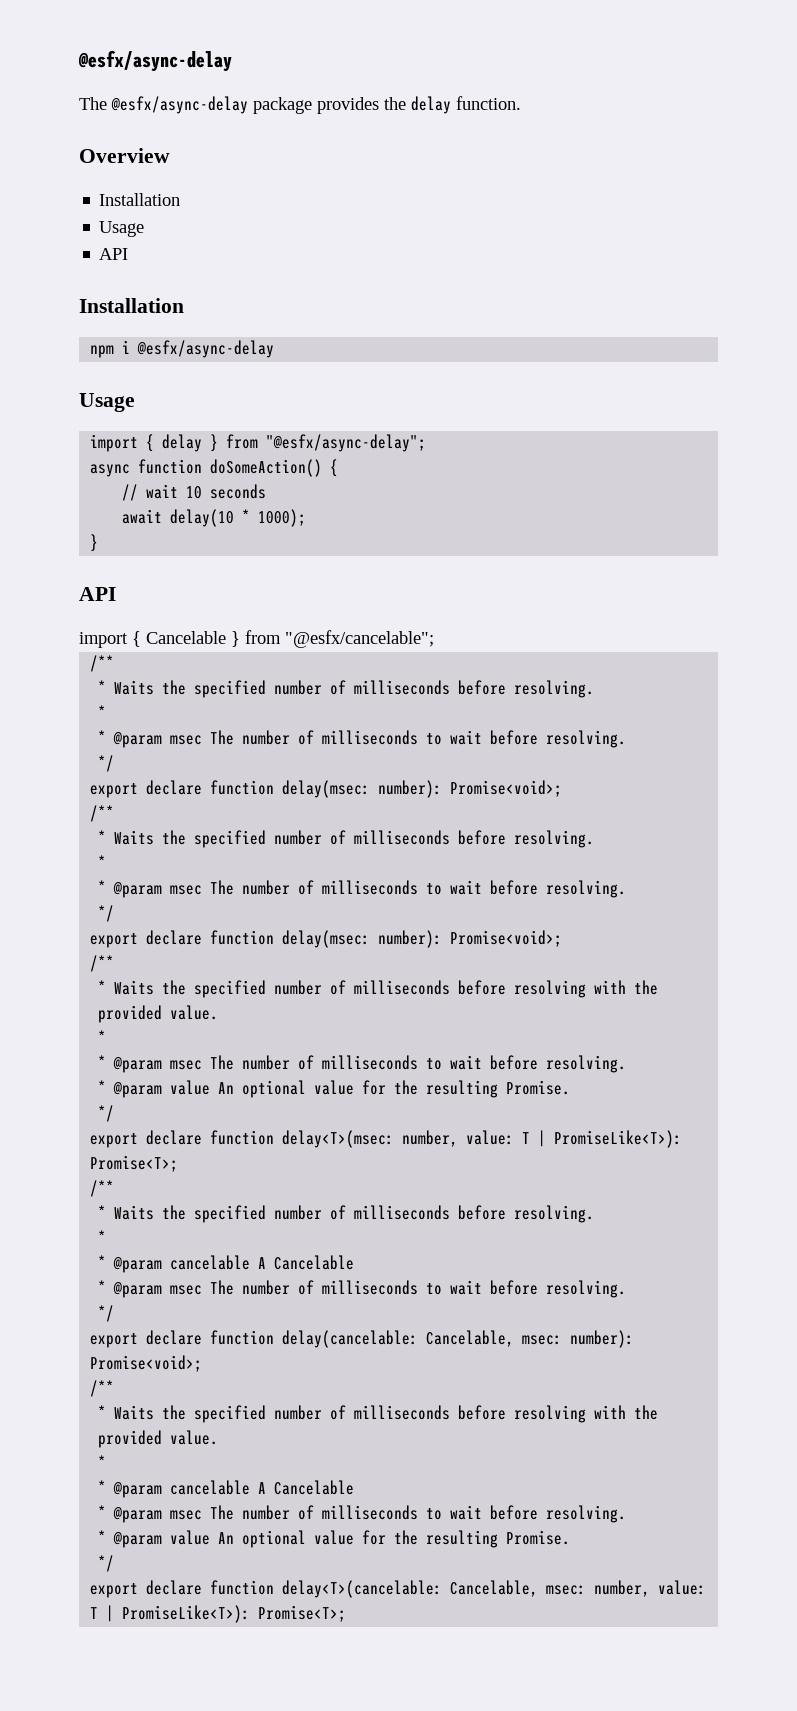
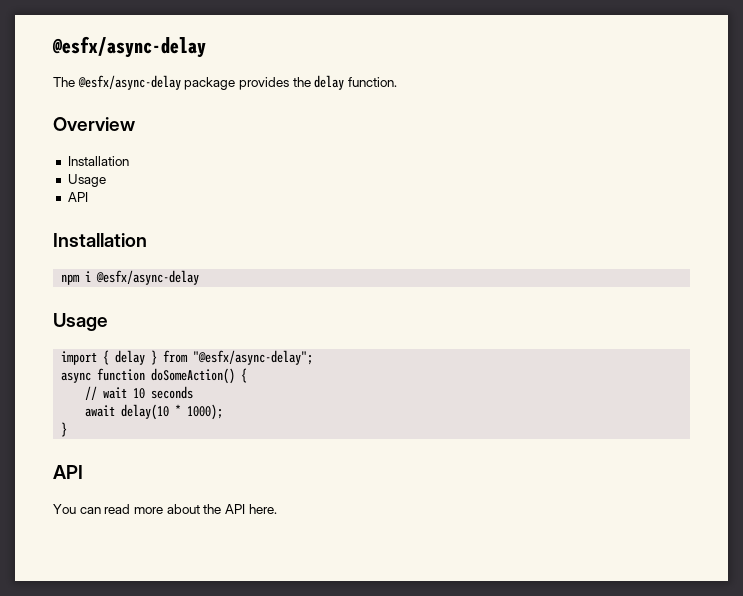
[79,630,434,648] [90,655,115,672] [98,680,595,698] [98,705,107,719] [98,730,627,748] [98,755,115,772] [90,780,563,798] [90,805,115,822] [98,830,595,848] [98,855,107,869] [98,880,627,898] [98,905,115,922] [90,930,563,948] [90,955,115,972] [98,980,659,998] [98,1005,219,1023] [98,1030,107,1044] [98,1055,627,1073] [98,1080,571,1098] [98,1105,115,1122] [90,1130,683,1148] [90,1155,179,1172] [90,1180,115,1197] [98,1205,595,1223] [98,1230,107,1244] [98,1255,355,1273] [98,1280,627,1298] [98,1305,115,1322] [90,1330,635,1348] [90,1355,203,1372] [90,1380,115,1397] [98,1405,659,1423] [98,1430,219,1448] [98,1455,107,1469] [98,1480,355,1498] [98,1505,627,1523] [98,1530,571,1548] [98,1555,115,1572] [90,1580,707,1598] [90,1605,347,1623] import { Cancelable } from "@esfx/cancelable"; // /** // * Waits the specified number of milliseconds before resolving. // * // * @param msec The number of milliseconds to wait before resolving. // */ // export declare function delay(msec: number): Promise<void>; // /** // * Waits the specified number of milliseconds before resolving. // * // * @param msec The number of milliseconds to wait before resolving. // */ // export declare function delay(msec: number): Promise<void>; // /** // * Waits the specified number of milliseconds before resolving with the provided value. // * // * @param msec The number of milliseconds to wait before resolving. // * @param value An optional value for the resulting Promise. // */ // export declare function delay<T>(msec: number, value: T | PromiseLike<T>): Promise<T>; // /** // * Waits the specified number of milliseconds before resolving. // * // * @param cancelable A Cancelable // * @param msec The number of milliseconds to wait before resolving. // */ // export declare function delay(cancelable: Cancelable, msec: number): Promise<void>; // /** // * Waits the specified number of milliseconds before resolving with the provided value. // * // * @param cancelable A Cancelable // * @param msec The number of milliseconds to wait before resolving. // * @param value An optional value for the resulting Promise. // */ // export declare function delay<T>(cancelable: Cancelable, msec: number, value: T | PromiseLike<T>): Promise<T>; -> [53,504,277,514] You can read more about the API here.

